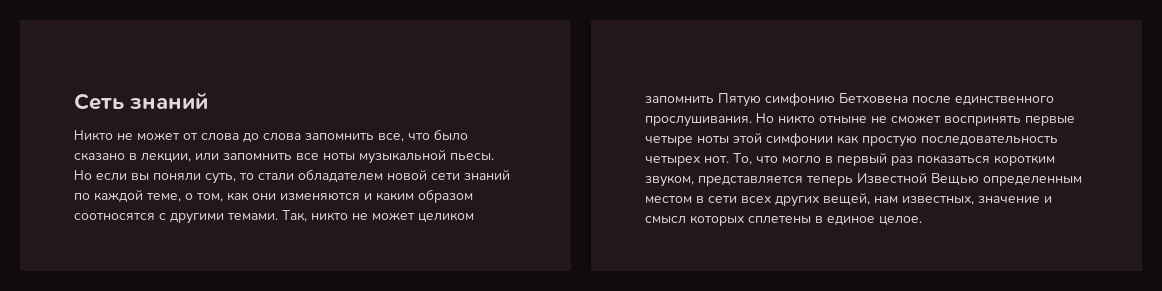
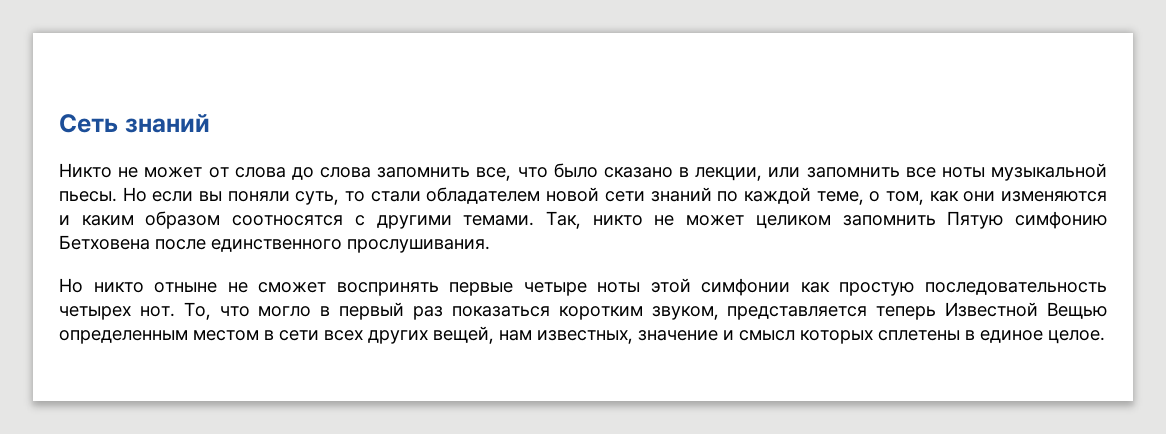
(752, 121) none -> (490, 246) //

